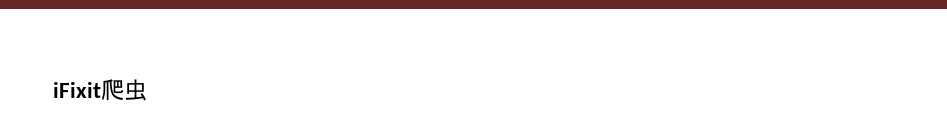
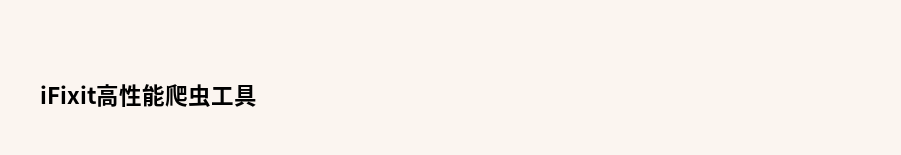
[101,79,147,101] 爬虫 -> [96,84,257,107] 高性能爬虫工具

